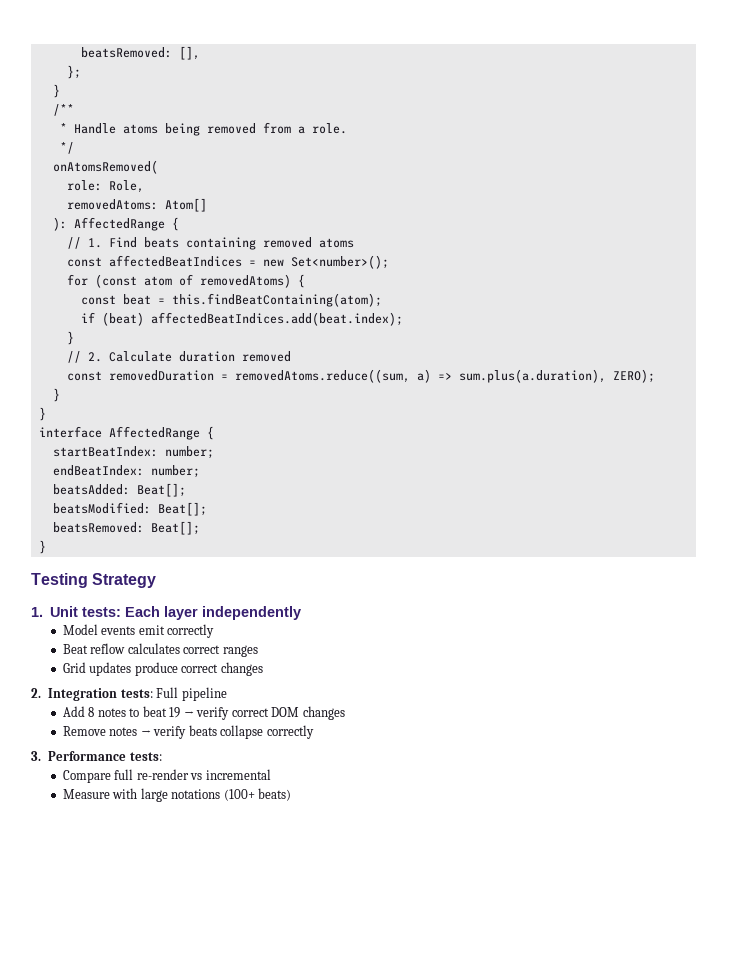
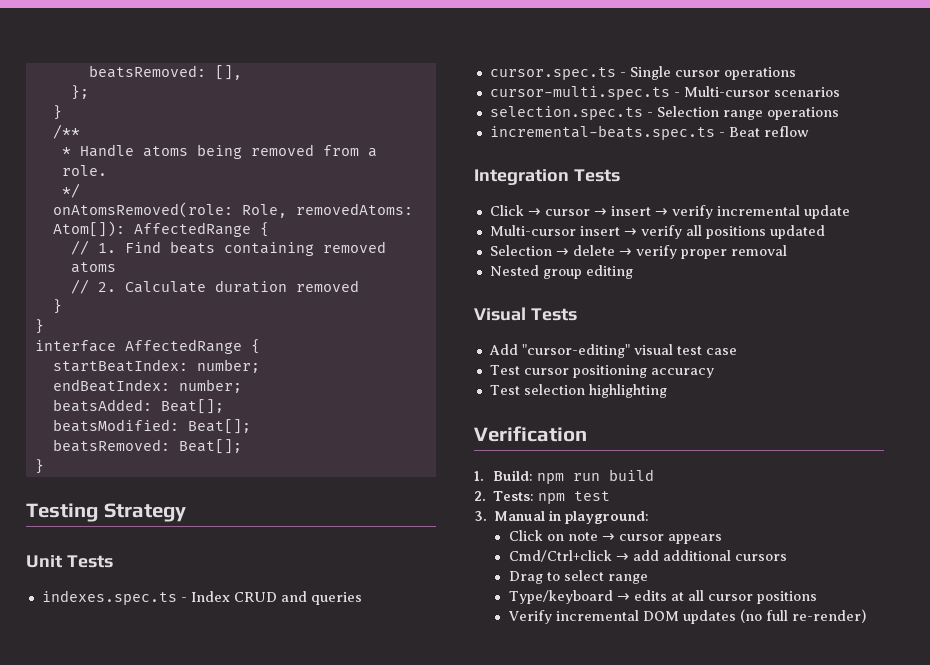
[52,160,158,174] [66,180,102,191] onAtomsRemoved( // role: -> [52,202,233,218] onAtomsRemoved(role:
[66,198,207,212] [52,217,67,231] // removedAtoms: Atom[] // ): -> [295,203,413,215] [52,221,125,237] removedAtoms: Atom[]):
[66,255,389,269] [66,274,305,288] [80,293,382,307] [80,312,403,326] [66,331,74,345] // const affectedBeatIndices = new Set<number>(); // for (const atom of removedAtoms) { // const beat = this.findBeatContaining(atom); // if (beat) affectedBeatIndices.add(beat.index); // } -> (116, 267) none
[66,369,655,383] // const removedDuration = removedAtoms.reduce((sum, a) => sum.plus(a.duration), ZERO); -> (359, 286) none
[31,606,301,620] [62,624,215,638] [62,643,258,657] [62,662,263,676] [31,687,227,701] [62,706,345,720] [62,725,314,739] [31,751,162,761] [62,769,271,783] [62,788,292,802] 1. Unit tests: Each layer independently // Model events emit correctly // Beat reflow calculates correct ranges // Grid updates produce correct changes // 2. Integration tests: Full pipeline // Add 8 notes to beat 19 → verify correct DOM changes // Remove notes → verify beats collapse correctly // 3. Performance tests: // Compare full re-render vs incremental // Measure with large notations (100+ beats) -> [26,555,113,568] [41,590,362,605] [489,66,796,80] [489,86,840,100] [489,106,839,120] [489,125,809,140] [474,169,620,185] [489,205,850,219] [489,225,825,239] [489,245,787,259] [489,265,633,279] [474,307,577,321] [488,344,737,358] [489,365,714,378] [489,384,667,398] [474,426,587,442] [474,469,654,484] [474,491,611,504] [474,510,650,524] [508,530,722,544] [508,550,787,562] [508,570,648,584] [508,590,817,604] [507,609,866,624] Unit Tests // indexes.spec.ts - Index CRUD and queries // cursor.spec.ts - Single cursor operations // cursor-multi.spec.ts - Multi-cursor scenarios // selection.spec.ts - Selection range operations // incremental-beats.spec.ts - Beat reflow // Integration Tests // Click → cursor → insert → verify incremental update // Multi-cursor insert → verify all positions updated // Selection → delete → verify proper removal // Nested group editing // Visual Tests // Add "cursor-editing" visual test case // Test cursor positioning accuracy // Test selection highlighting // Verification // 1. Build: npm run build // 2. Tests: npm test // 3. Manual in playground: // Click on note → cursor appears // Cmd/Ctrl+click → add additional cursors // Drag to select range // Type/keyboard → edits at all cursor positions // Verify incremental DOM updates (no full re-render)

